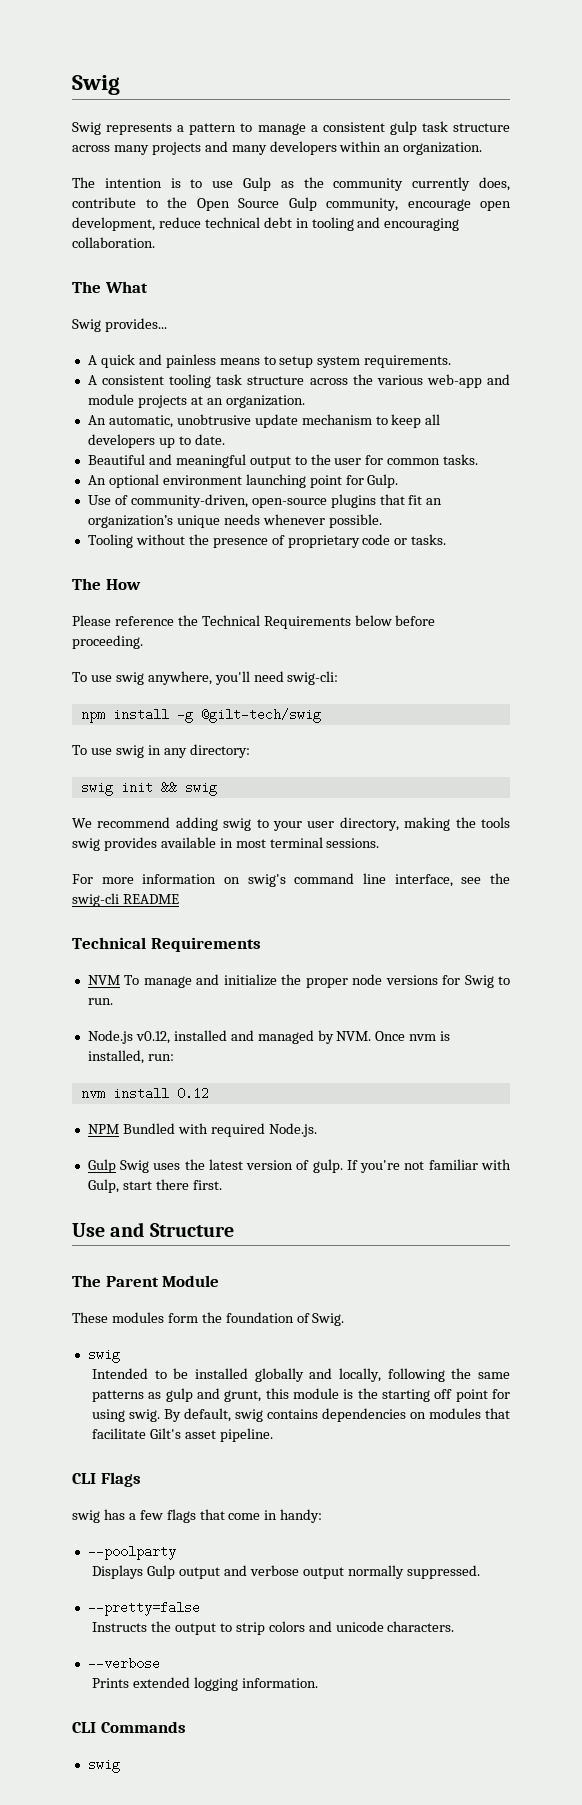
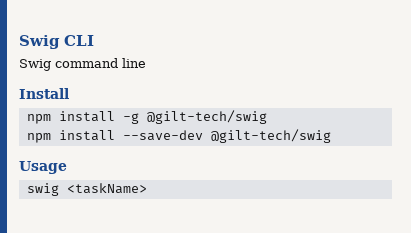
[72,75,120,95] [72,121,511,135] [72,141,483,155] [72,177,511,191] [72,197,511,211] [72,217,460,231] [72,237,155,248] [72,281,148,293] [72,318,167,332] [87,354,452,368] [87,374,511,388] [87,394,305,408] [87,414,441,428] [87,434,225,448] [87,454,479,468] [87,474,399,488] [87,494,443,508] [87,514,382,528] [87,534,447,548] [72,578,141,590] [72,615,436,629] [72,635,143,649] [72,671,339,685] [80,708,321,723] [72,744,250,758] [80,781,217,796] [72,817,510,831] [72,837,380,851] [72,873,510,887] [72,893,179,907] [72,937,261,952] [87,974,510,988] [87,998,113,1005] [87,1030,451,1044] [87,1050,174,1064] [80,1087,209,1100] [87,1123,317,1137] [87,1159,511,1173] [87,1179,222,1193] [72,1222,234,1237] [72,1275,220,1287] [72,1312,345,1326] [87,1350,120,1363] [92,1368,510,1382] [92,1388,510,1402] [92,1408,510,1422] [92,1428,273,1442] [72,1472,141,1487] [72,1509,323,1523] [87,1545,176,1560] [92,1565,480,1579] [87,1601,200,1616] [92,1621,455,1635] [87,1657,160,1670] [92,1677,318,1691] [72,1721,186,1733] [87,1760,120,1773] Swig // Swig represents a pattern to manage a consistent gulp task structure across many projects and many developers within an organization. // The intention is to use Gulp as the community currently does, contribute to the Open Source Gulp community, encourage open development, reduce technical debt in tooling and encouraging collaboration. // The What // Swig provides... // A quick and painless means to setup system requirements. // A consistent tooling task structure across the various web-app and module projects at an organization. // An automatic, unobtrusive update mechanism to keep all developers up to date. // Beautiful and meaningful output to the user for common tasks. // An optional environment launching point for Gulp. // Use of community-driven, open-source plugins that fit an organization’s unique needs whenever possible. // Tooling without the presence of proprietary code or tasks. // The How // Please reference the Technical Requirements below before proceeding. // To use swig anywhere, you'll need swig-cli: // npm install -g @gilt-tech/swig // To use swig in any directory: // swig init && swig // We recommend adding swig to your user directory, making the tools swig provides available in most terminal sessions. // For more information on swig's command line interface, see the swig-cli README // Technical Requirements // NVM To manage and initialize the proper node versions for Swig to run. // Node.js v0.12, installed and managed by NVM. Once nvm is installed, run: // nvm install 0.12 // NPM Bundled with required Node.js. // Gulp Swig uses the latest version of gulp. If you're not familiar with Gulp, start there first. // Use and Structure // The Parent Module // These modules form the foundation of Swig. // swig // Intended to be installed globally and locally, following the same patterns as gulp and grunt, this module is the starting off point for using swig. By default, swig contains dependencies on modules that facilitate Gilt's asset pipeline. // CLI Flags // swig has a few flags that come in handy: // --poolparty // Displays Gulp output and verbose output normally suppressed. // --pretty=false // Instructs the output to strip colors and unicode characters. // --verbose // Prints extended logging information. // CLI Commands // swig -> [19,35,94,49] [19,58,146,71] [19,88,69,99] [26,110,267,124] [26,129,331,143] [19,161,67,174] [26,183,147,196] Swig CLI // Swig command line // Install // npm install -g @gilt-tech/swig // npm install --save-dev @gilt-tech/swig // Usage // swig <taskName>

